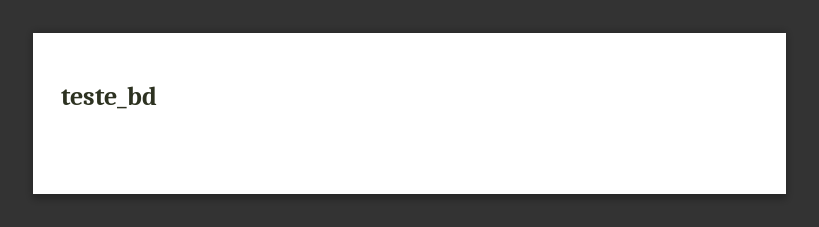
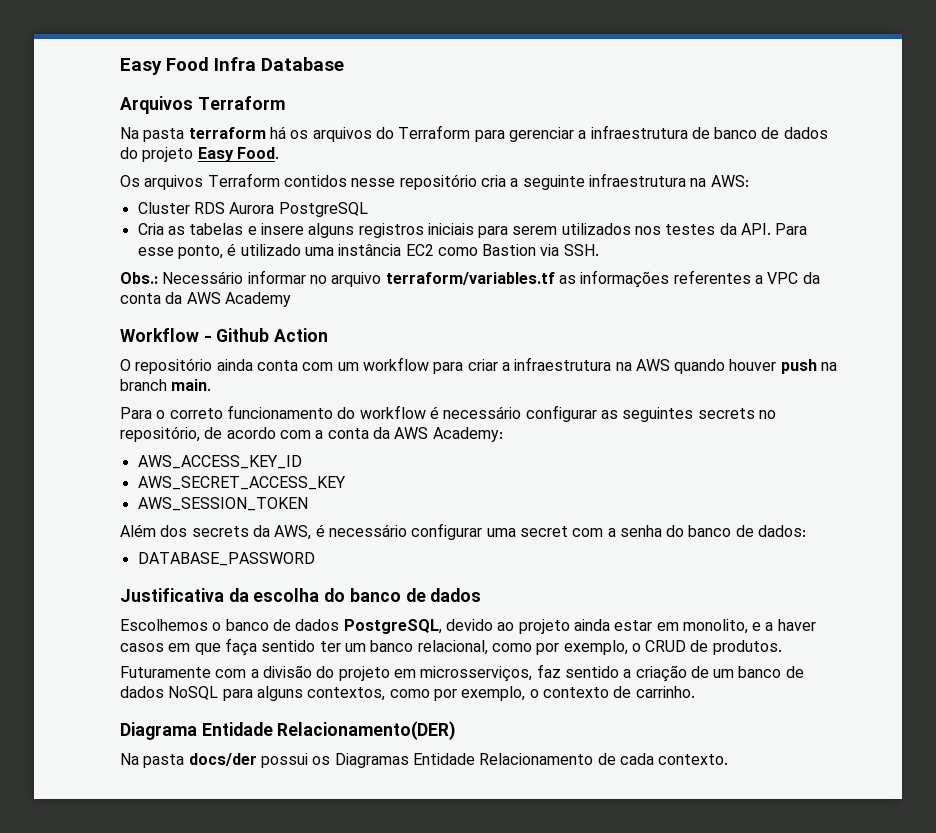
[61,86,157,109] teste_bd -> [120,57,344,75] [120,96,285,114] [120,125,828,142] [120,147,279,162] [120,173,749,190] [137,202,368,217] [137,223,808,238] [137,243,599,259] [120,270,820,288] [120,292,291,307] [120,328,329,342] [120,357,838,374] [120,379,212,391] [120,405,776,422] [120,426,503,442] [137,455,302,469] [137,476,346,490] [137,497,308,511] [120,523,807,540] [137,552,315,566] [120,588,482,602] [120,619,816,634] [120,638,782,656] [120,664,804,682] [120,686,695,701] [120,721,457,740] [120,753,729,768] Easy Food Infra Database // Arquivos Terraform // Na pasta terraform há os arquivos do Terraform para gerenciar a infraestrutura de banco de dados do projeto Easy Food. // Os arquivos Terraform contidos nesse repositório cria a seguinte infraestrutura na AWS: // Cluster RDS Aurora PostgreSQL // Cria as tabelas e insere alguns registros iniciais para serem utilizados nos testes da API. Para esse ponto, é utilizado uma instância EC2 como Bastion via SSH. // Obs.: Necessário informar no arquivo terraform/variables.tf as informações referentes a VPC da conta da AWS Academy // Workflow - Github Action // O repositório ainda conta com um workflow para criar a infraestrutura na AWS quando houver push na branch main. // Para o correto funcionamento do workflow é necessário configurar as seguintes secrets no repositório, de acordo com a conta da AWS Academy: // AWS_ACCESS_KEY_ID // AWS_SECRET_ACCESS_KEY // AWS_SESSION_TOKEN // Além dos secrets da AWS, é necessário configurar uma secret com a senha do banco de dados: // DATABASE_PASSWORD // Justificativa da escolha do banco de dados // Escolhemos o banco de dados PostgreSQL, devido ao projeto ainda estar em monolito, e a haver casos em que faça sentido ter um banco relacional, como por exemplo, o CRUD de produtos. // Futuramente com a divisão do projeto em microsserviços, faz sentido a criação de um banco de dados NoSQL para alguns contextos, como por exemplo, o contexto de carrinho. // Diagrama Entidade Relacionamento(DER) // Na pasta docs/der possui os Diagramas Entidade Relacionamento de cada contexto.

